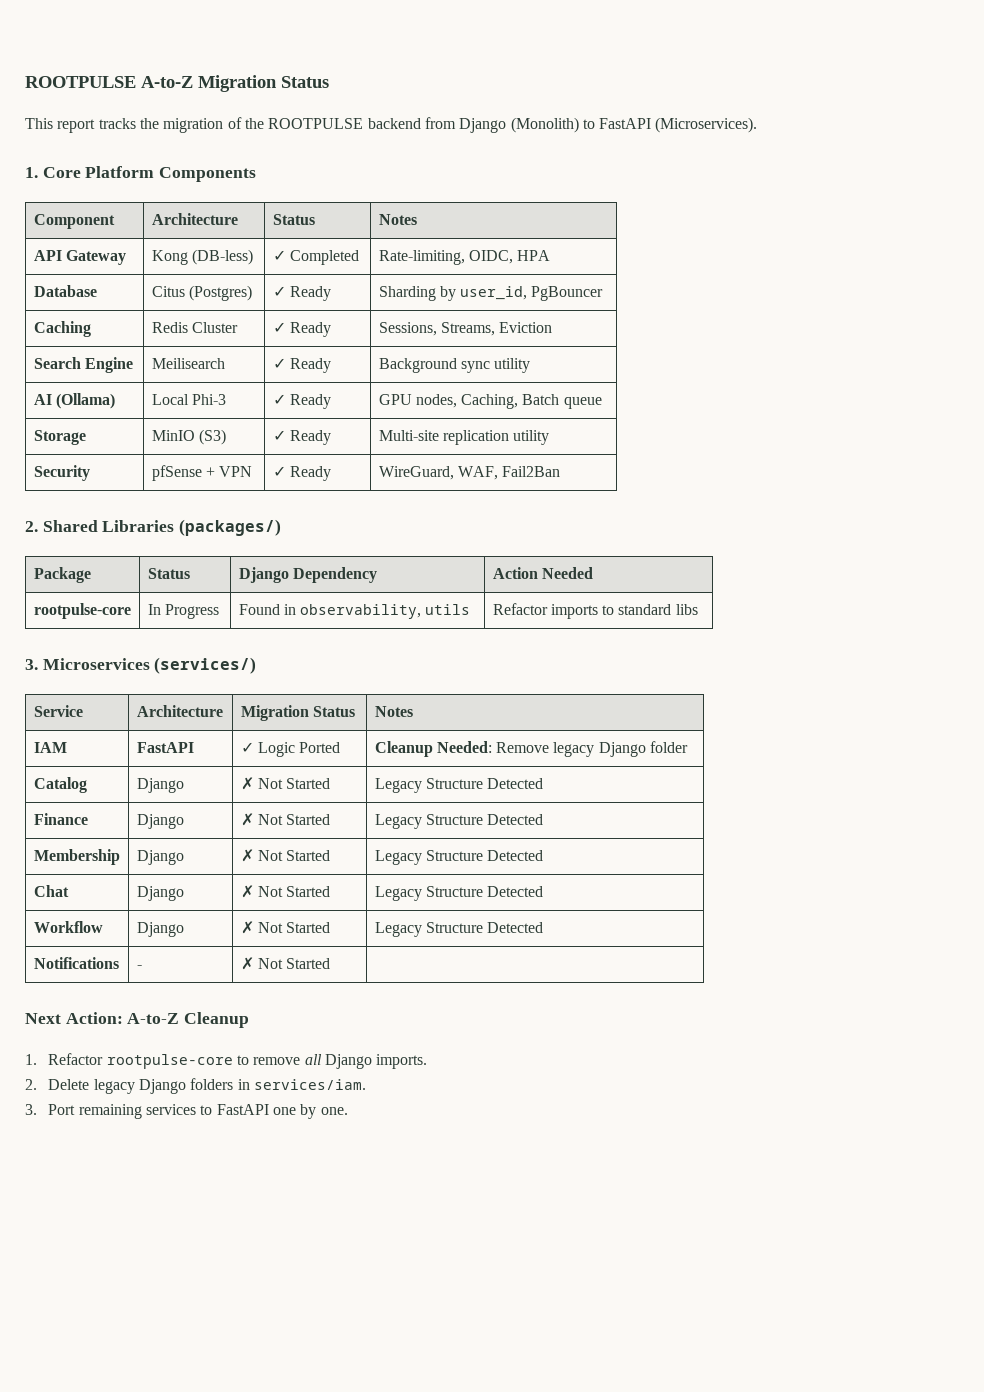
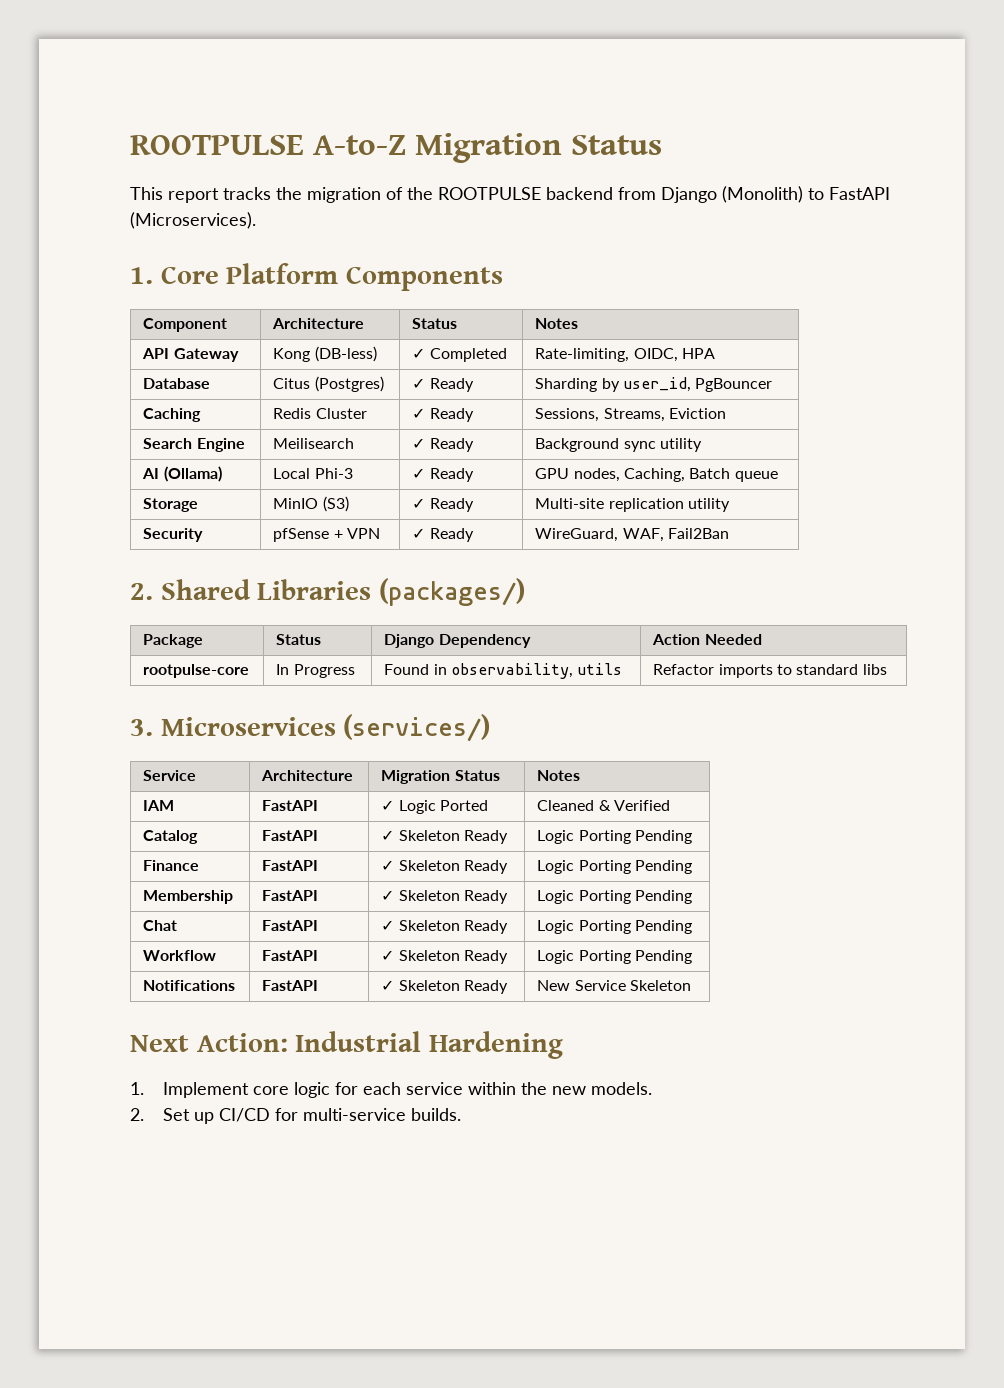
[374,741,689,757] [33,777,87,793] [136,778,184,793] [240,777,331,790] [374,778,544,793] [33,813,88,825] [136,814,184,829] [240,813,331,826] [374,814,544,829] [33,849,120,865] [136,850,184,865] [240,849,331,862] [374,850,544,865] [33,885,69,897] [136,886,184,901] [240,885,331,898] [374,886,544,901] [33,921,103,933] [136,922,184,937] [240,921,331,934] [374,922,544,937] [33,957,119,969] [136,965,142,969] [240,957,331,970] Cleanup Needed: Remove legacy Django folder // Catalog | Django | ✗ Not Started | Legacy Structure Detected // Finance | Django | ✗ Not Started | Legacy Structure Detected // Membership | Django | ✗ Not Started | Legacy Structure Detected // Chat | Django | ✗ Not Started | Legacy Structure Detected // Workflow | Django | ✗ Not Started | Legacy Structure Detected // Notifications | - | ✗ Not Started | -> [537,800,671,811] [143,830,199,844] [262,830,319,841] [381,830,509,844] [537,830,693,844] [143,860,200,871] [262,860,319,871] [381,860,509,874] [537,860,693,874] [143,890,234,904] [262,890,319,901] [381,890,509,904] [537,890,693,904] [143,920,178,931] [262,920,319,931] [381,920,509,934] [537,920,693,934] [143,950,217,961] [262,950,319,961] [381,950,509,964] [537,950,693,964] [143,980,236,991] [262,980,319,991] [381,980,509,994] [537,980,692,991] Cleaned & Verified // Catalog | FastAPI | ✓ Skeleton Ready | Logic Porting Pending // Finance | FastAPI | ✓ Skeleton Ready | Logic Porting Pending // Membership | FastAPI | ✓ Skeleton Ready | Logic Porting Pending // Chat | FastAPI | ✓ Skeleton Ready | Logic Porting Pending // Workflow | FastAPI | ✓ Skeleton Ready | Logic Porting Pending // Notifications | FastAPI | ✓ Skeleton Ready | New Service Skeleton
[127,1012,250,1028] [25,1053,428,1069] [25,1078,366,1094] [25,1104,348,1119] A-to-Z Cleanup // 1. Refactor rootpulse-core to remove all Django imports. // 2. Delete legacy Django folders in services/iam. // 3. Port remaining services to FastAPI one by one. -> [295,1031,563,1059] [130,1082,652,1098] [130,1108,461,1124] Industrial Hardening // 1. Implement core logic for each service within the new models. // 2. Set up CI/CD for multi-service builds.

